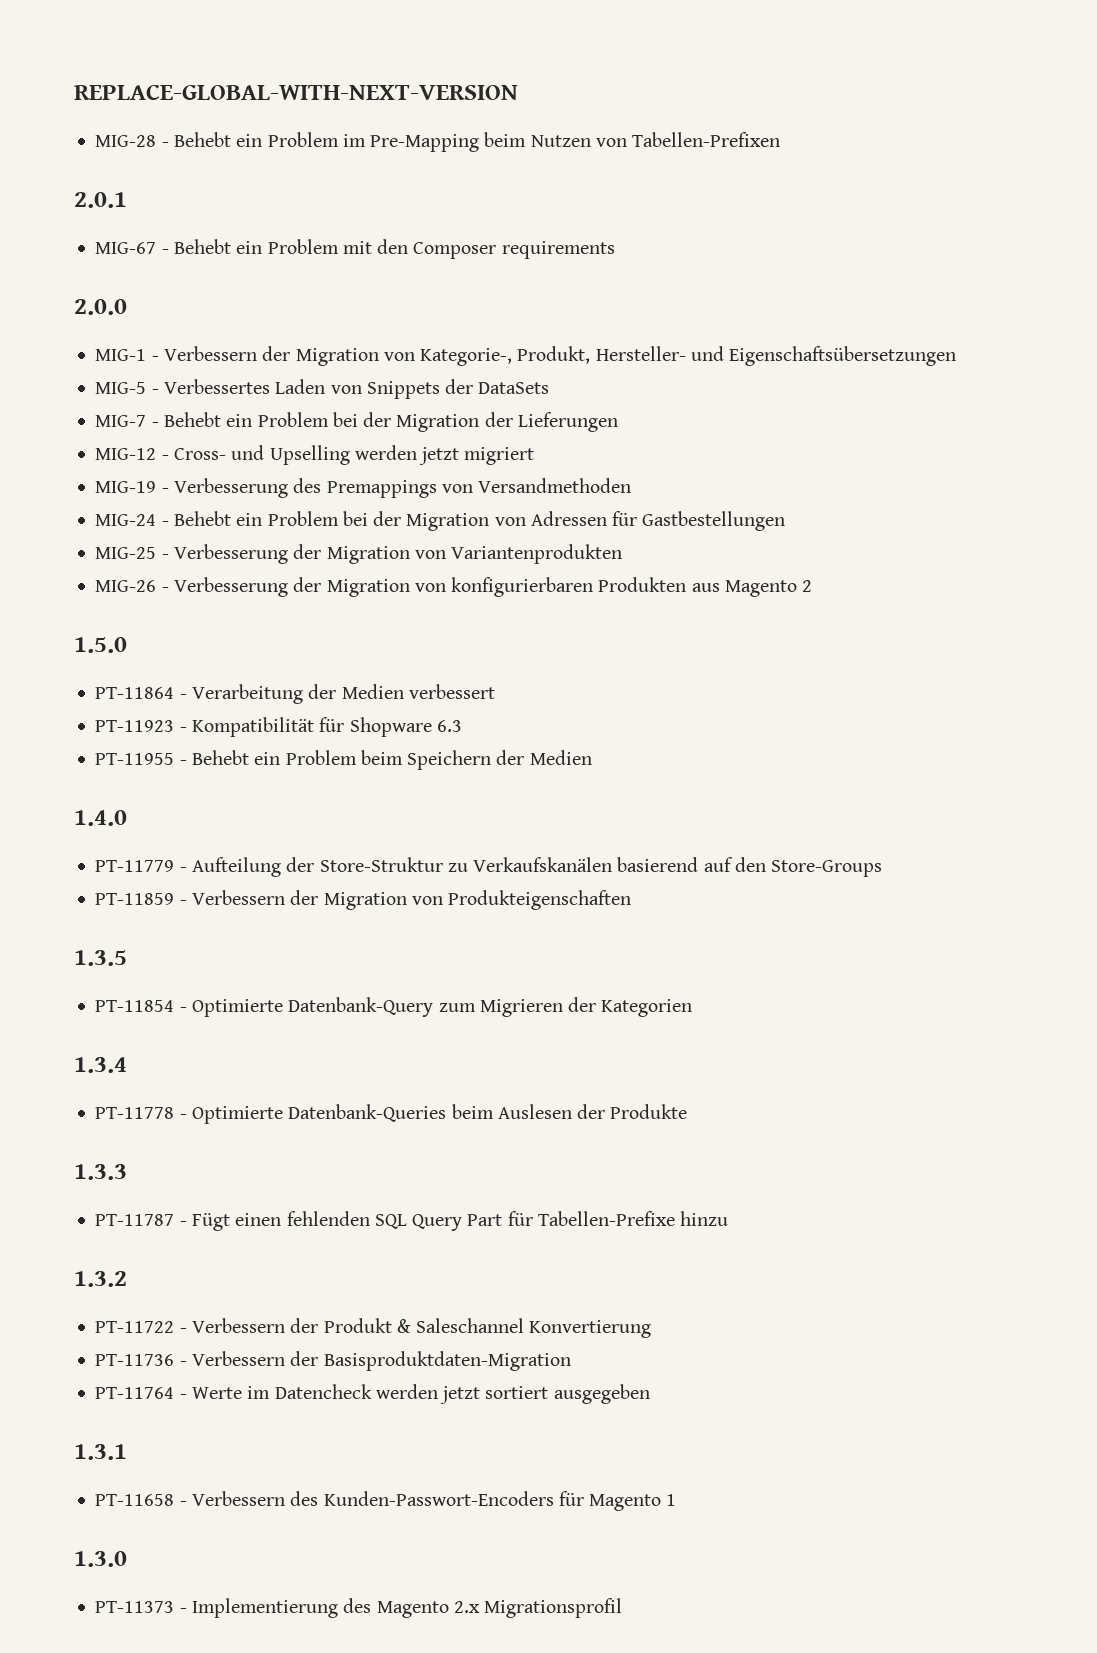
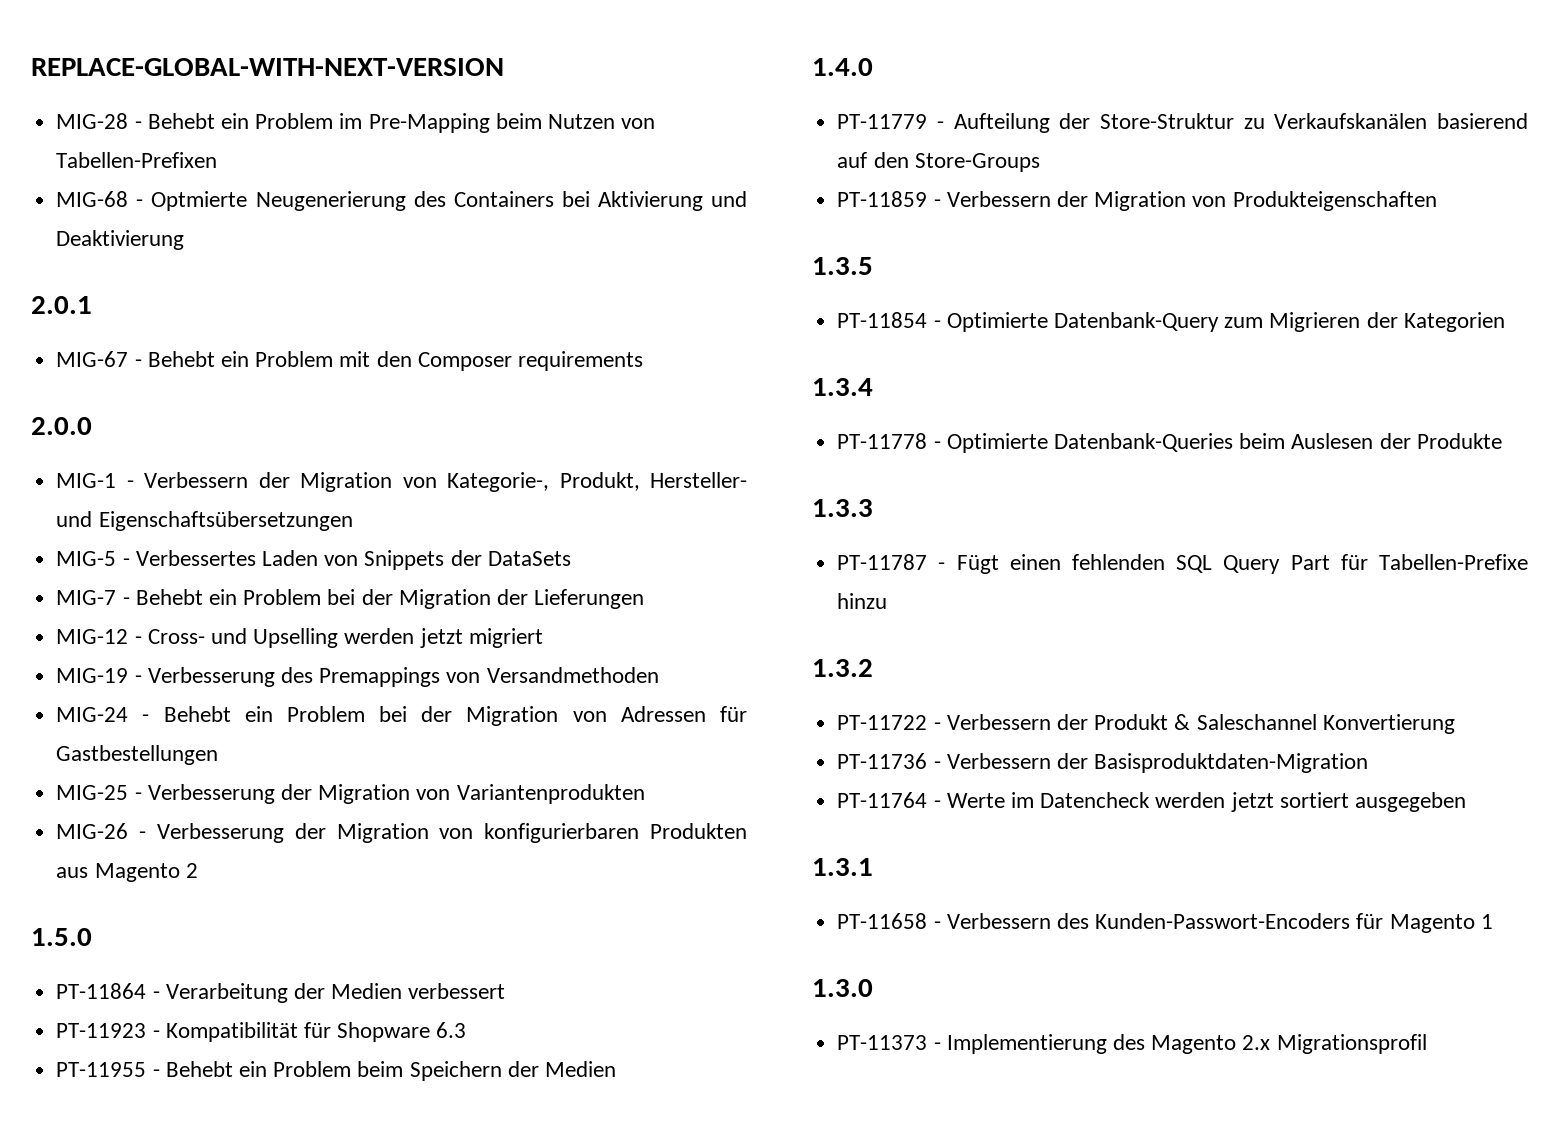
(781, 139) none -> [56,191,747,211] [56,230,185,250] // MIG-68 - Optmierte Neugenerierung des Containers bei Aktivierung und Deaktivierung

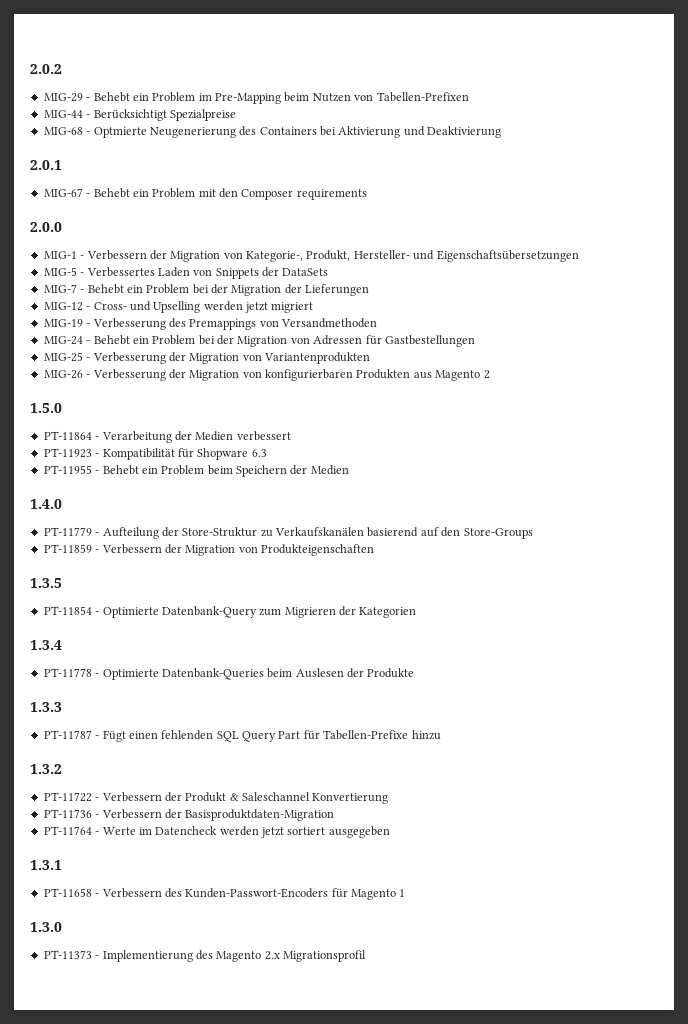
[31,58,504,76] [56,113,129,129] REPLACE-GLOBAL-WITH-NEXT-VERSION // MIG-28 -> [30,64,62,74] [43,93,83,102] 2.0.2 // MIG-29
(218, 160) none -> [43,109,236,121] // MIG-44 - Berücksichtigt Spezialpreise

